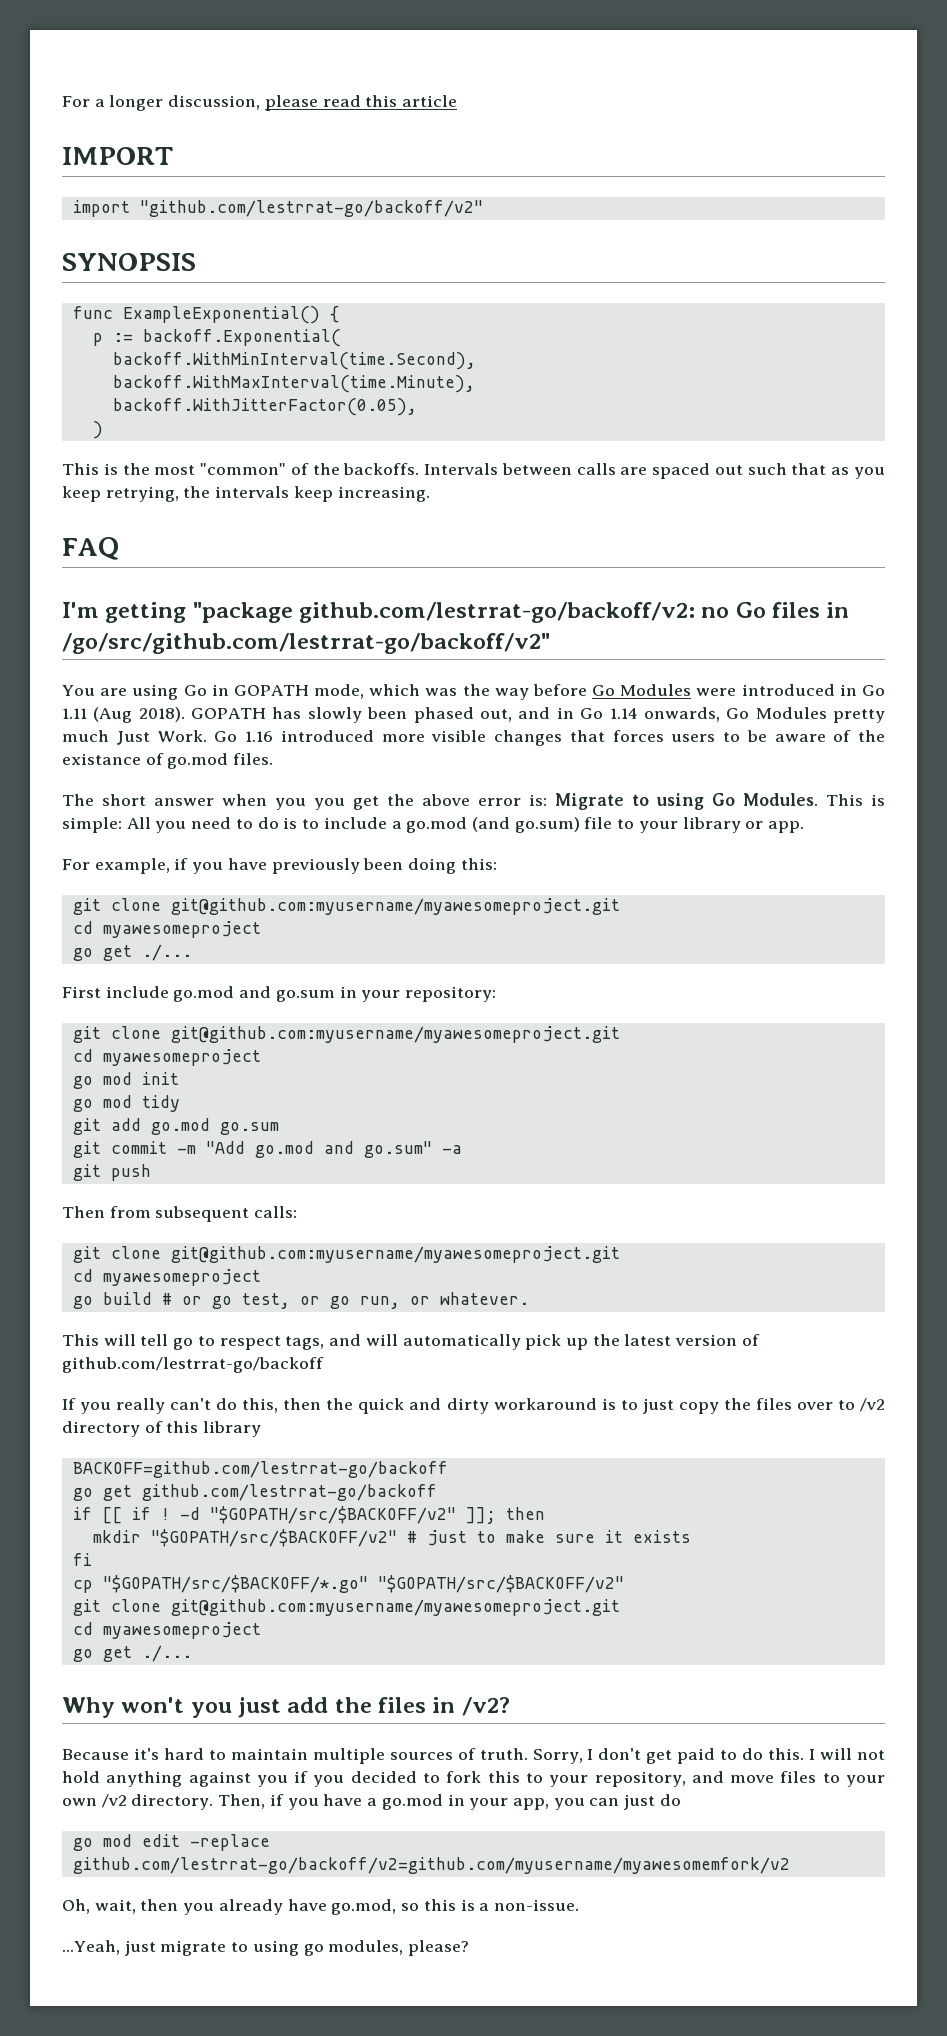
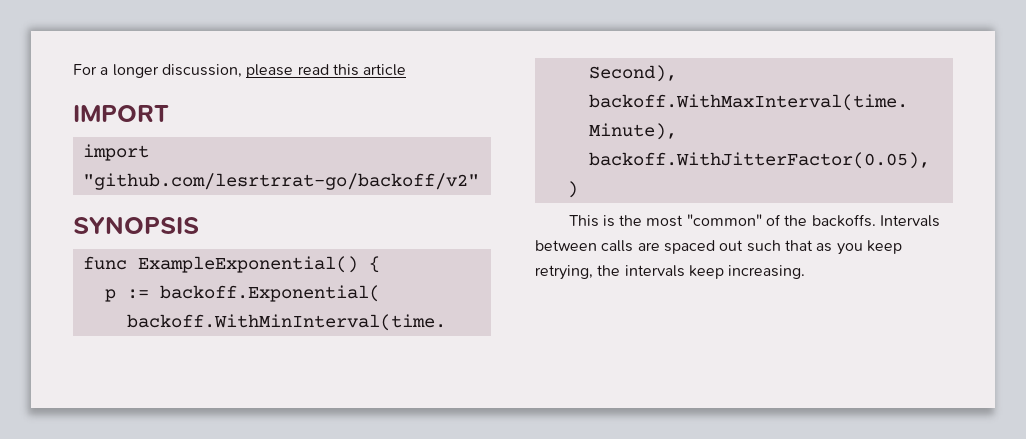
[139,200,483,217] "github.com/lestrrat-go/backoff/v2" -> [82,173,479,190] "github.com/lesrtrrat-go/backoff/v2"
[62,537,119,560] [62,602,850,623] [62,633,550,654] [62,684,885,700] [62,707,885,723] [62,730,885,746] [62,753,274,769] [62,793,885,810] [62,817,805,833] [62,858,497,874] [72,898,620,915] [72,921,261,938] [72,944,192,961] [62,986,497,1002] [72,1026,620,1043] [72,1049,261,1066] [72,1072,179,1089] [72,1095,180,1112] [72,1118,279,1135] [72,1141,462,1158] [72,1164,151,1181] [62,1206,298,1222] [72,1246,620,1263] [72,1269,261,1286] [72,1292,529,1309] [62,1334,760,1350] [62,1357,324,1373] [62,1398,885,1414] [62,1421,262,1437] [72,1461,448,1478] [72,1484,437,1501] [72,1506,545,1524] [92,1529,691,1547] [72,1553,92,1566] [72,1575,624,1593] [72,1599,620,1616] [72,1622,261,1639] [72,1645,192,1662] [62,1697,510,1718] [62,1748,885,1764] [62,1771,885,1787] [62,1794,681,1810] [72,1834,270,1851] [72,1857,790,1874] [62,1899,579,1915] [62,1940,470,1956] // FAQ // I'm getting "package github.com/lestrrat-go/backoff/v2: no Go files in /go/src/github.com/lestrrat-go/backoff/v2" // You are using Go in GOPATH mode, which was the way before Go Modules were introduced in Go 1.11 (Aug 2018). GOPATH has slowly been phased out, and in Go 1.14 onwards, Go Modules pretty much Just Work. Go 1.16 introduced more visible changes that forces users to be aware of the existance of go.mod files. // The short answer when you you get the above error is: Migrate to using Go Modules. This is simple: All you need to do is to include a go.mod (and go.sum) file to your library or app. // For example, if you have previously been doing this: // git clone git@github.com:myusername/myawesomeproject.git // cd myawesomeproject // go get ./... // First include go.mod and go.sum in your repository: // git clone git@github.com:myusername/myawesomeproject.git // cd myawesomeproject // go mod init // go mod tidy // git add go.mod go.sum // git commit -m "Add go.mod and go.sum" -a // git push // Then from subsequent calls: // git clone git@github.com:myusername/myawesomeproject.git // cd myawesomeproject // go build # or go test, or go run, or whatever. // This will tell go to respect tags, and will automatically pick up the latest version of github.com/lestrrat-go/backoff // If you really can't do this, then the quick and dirty workaround is to just copy the files over to /v2 directory of this library // BACKOFF=github.com/lestrrat-go/backoff // go get github.com/lestrrat-go/backoff // if [[ if ! -d "$GOPATH/src/$BACKOFF/v2" ]]; then // mkdir "$GOPATH/src/$BACKOFF/v2" # just to make sure it exists // fi // cp "$GOPATH/src/$BACKOFF/*.go" "$GOPATH/src/$BACKOFF/v2" // git clone git@github.com:myusername/myawesomeproject.git // cd myawesomeproject // go get ./... // Why won't you just add the files in /v2? // Because it's hard to maintain multiple sources of truth. Sorry, I don't get paid to do this. I will not hold anything against you if you decided to fork this to your repository, and move files to your own /v2 directory. Then, if you have a go.mod in your app, you can just do // go mod edit -replace github.com/lestrrat-go/backoff/v2=github.com/myusername/myawesomemfork/v2 // Oh, wait, then you already have go.mod, so this is a non-issue. // ...Yeah, just migrate to using go modules, please? -> (806, 272) none

